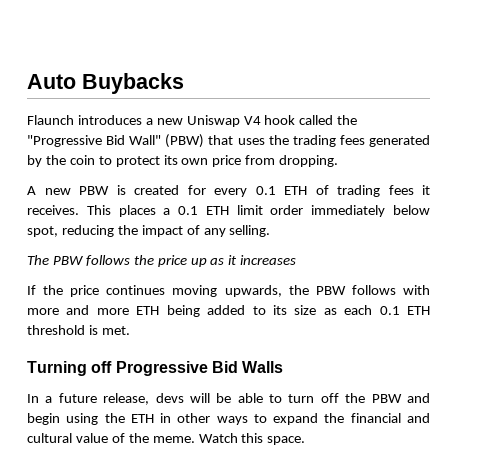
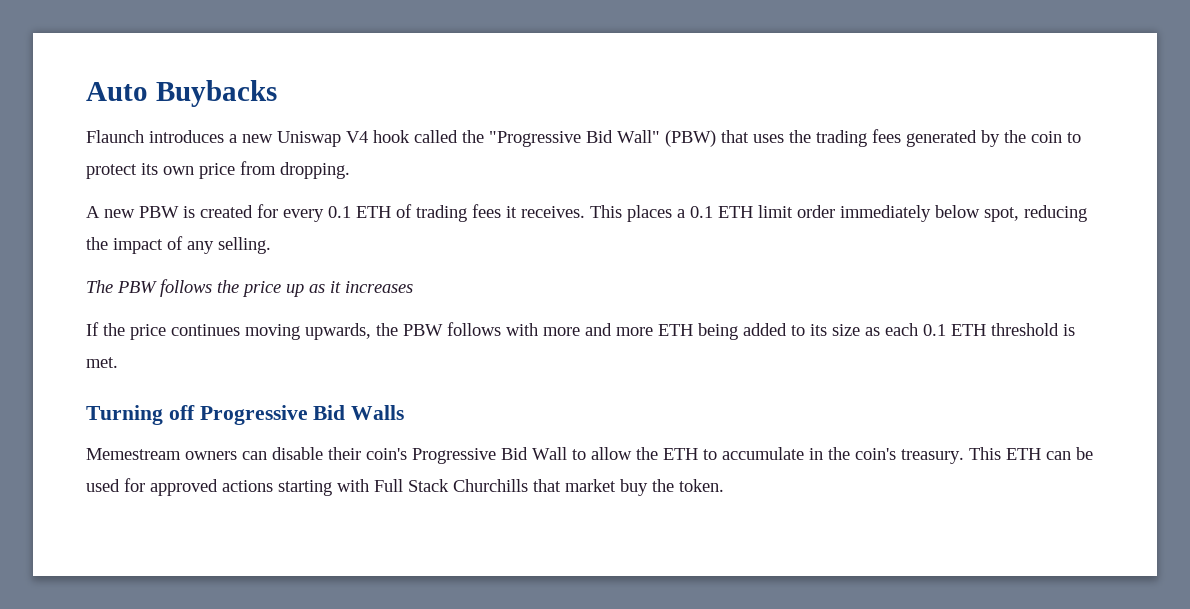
[27,393,430,405] [27,413,430,425] [27,433,306,445] In a future release, devs will be able to turn off the PBW and begin using the ETH in other ways to expand the financial and cultural value of the meme. Watch this space. -> [86,447,1093,464] [86,478,724,496] Memestream owners can disable their coin's Progressive Bid Wall to allow the ETH to accumulate in the coin's treasury. This ETH can be used for approved actions starting with Full Stack Churchills that market buy the token.

